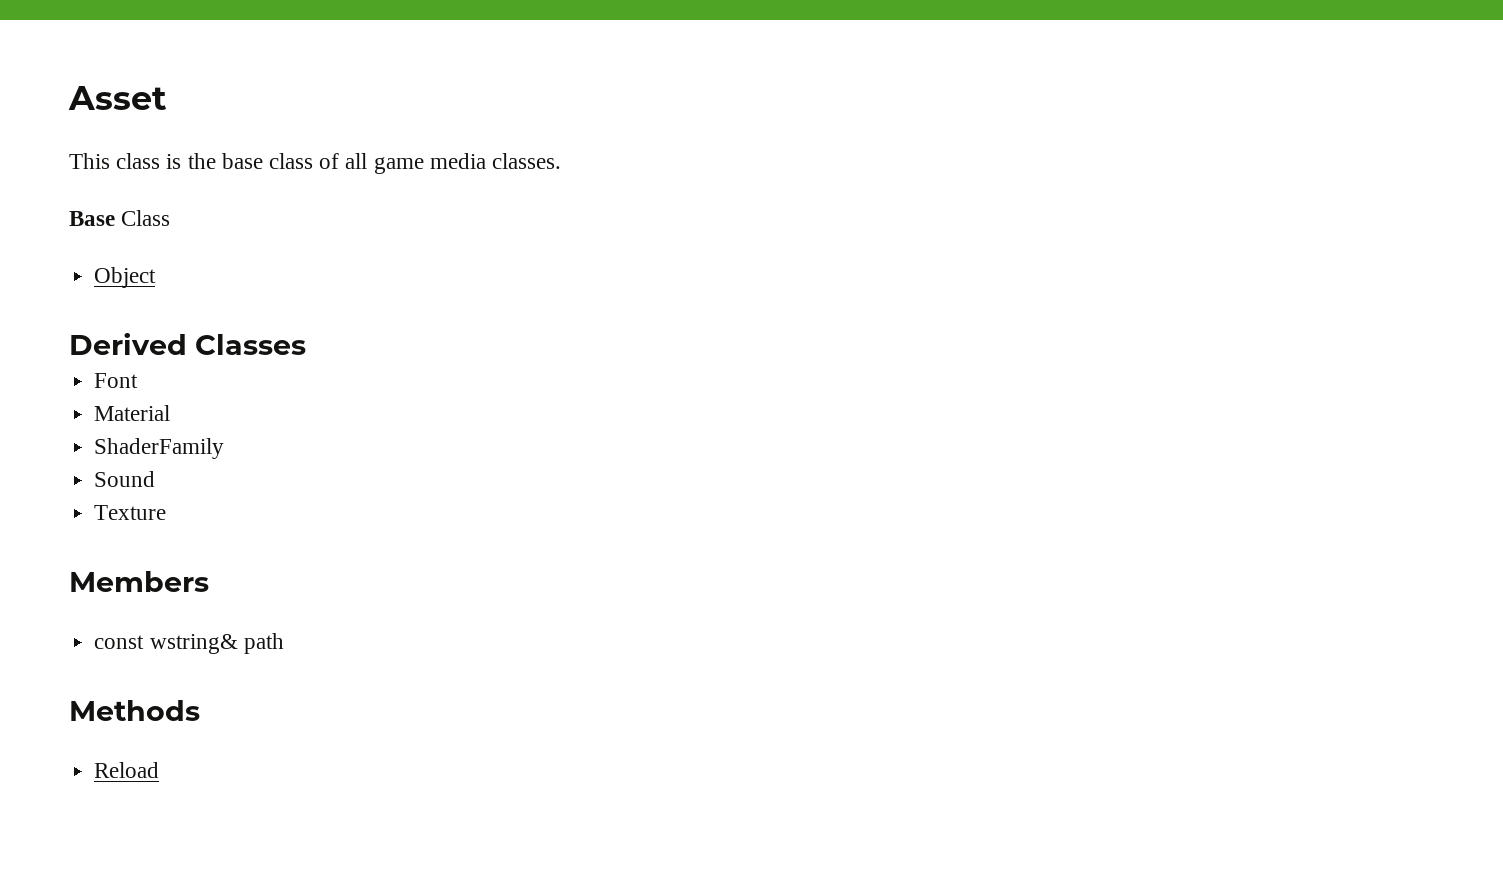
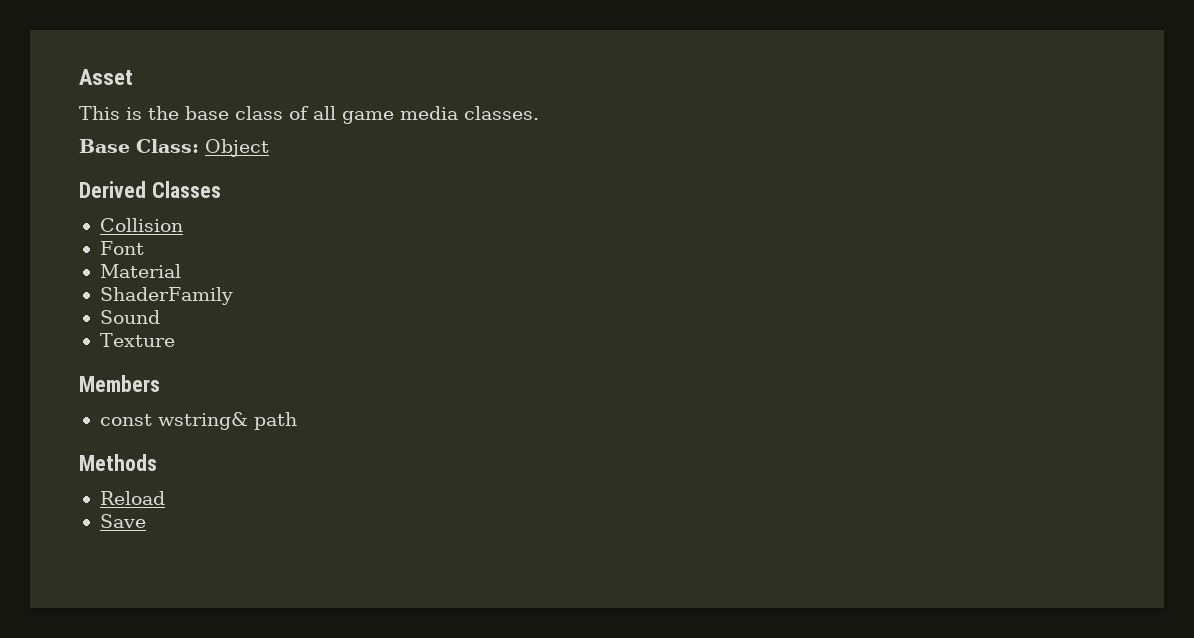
[116,153,161,169] class -> (120, 113) none
[121,210,171,226] Class // -> [136,139,199,153] Class:
(306, 344) none -> [99,218,183,232] // Collision
(160, 770) none -> [99,514,146,528] // Save

